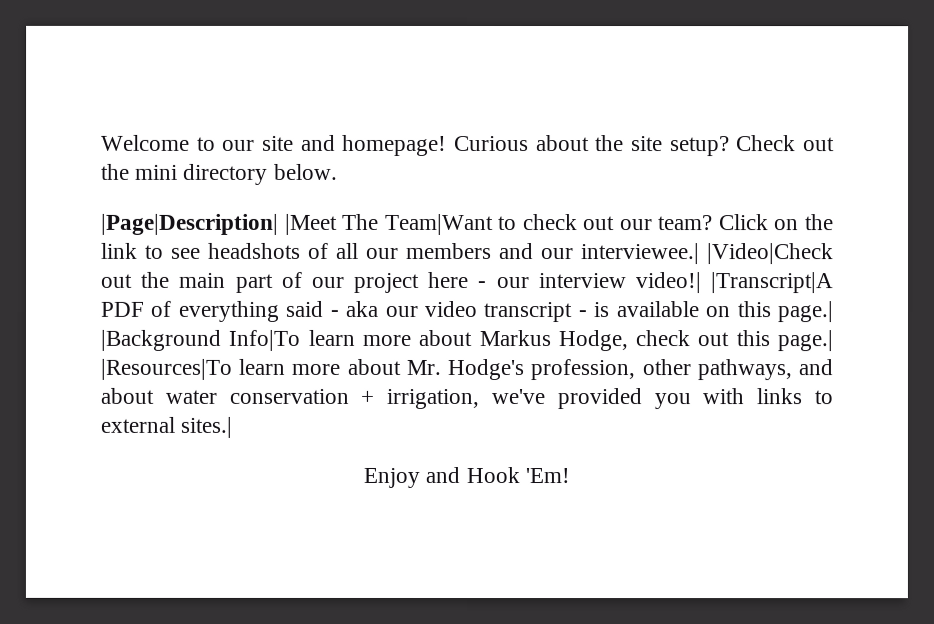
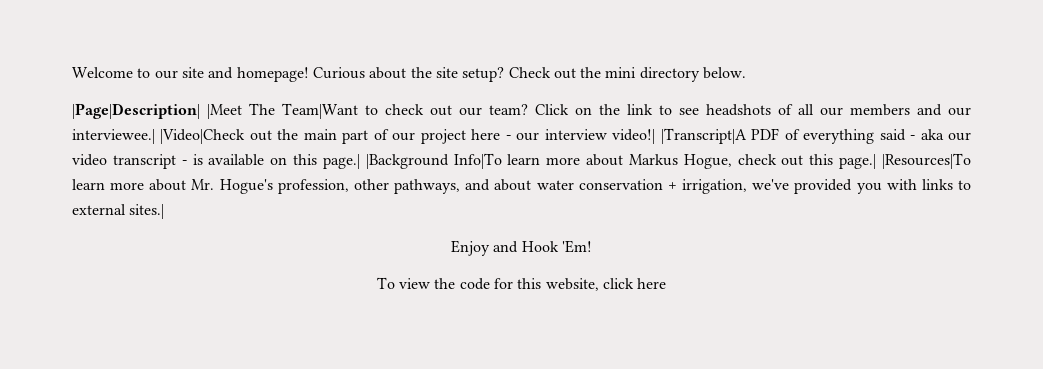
[557,330,628,352] Hodge, -> [683,154,732,169] Hogue,
[447,358,525,381] Hodge's -> [219,179,273,194] Hogue's
(570, 476) none -> [376,277,667,291] // To view the code for this website, click here

